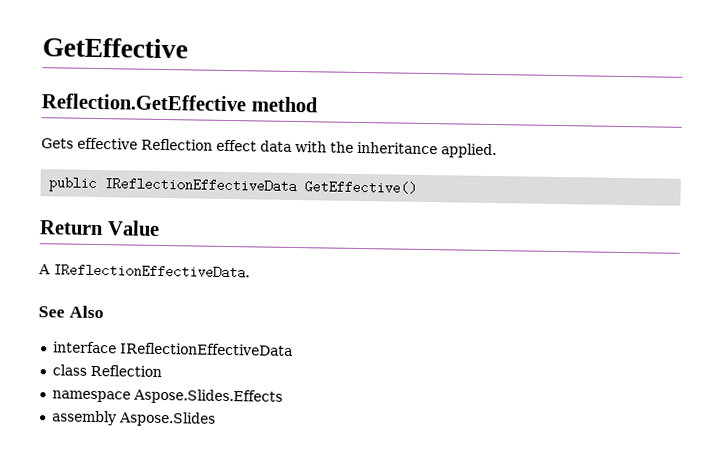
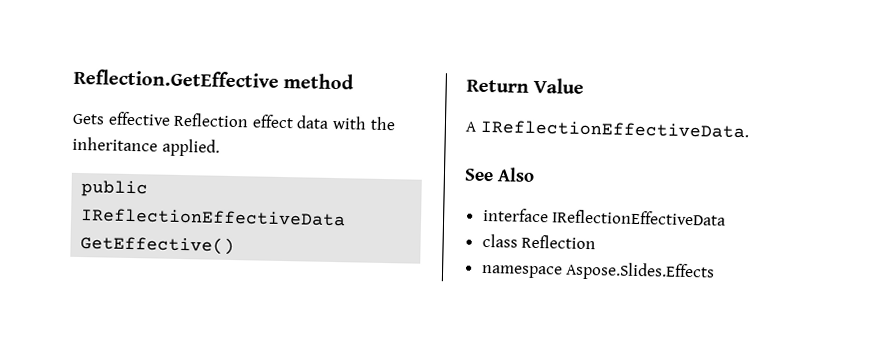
[42,37,188,59] GetEffective // -> (73, 78) none
[51,410,216,427] // assembly Aspose.Slides -> (716, 271) none

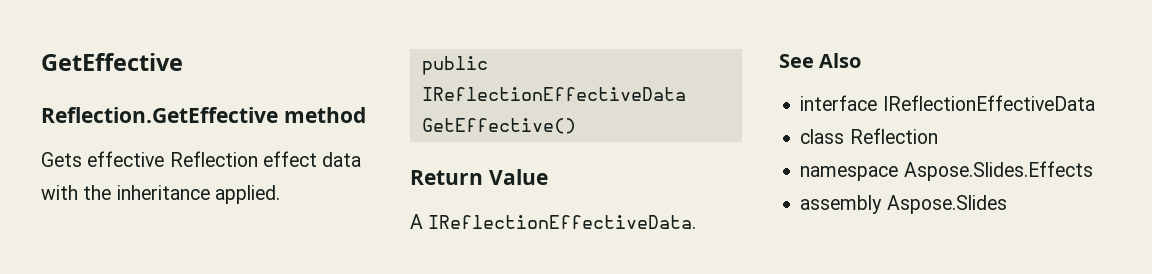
(73, 78) none -> [41,53,183,71] GetEffective //
(716, 271) none -> [800,195,1007,214] // assembly Aspose.Slides

